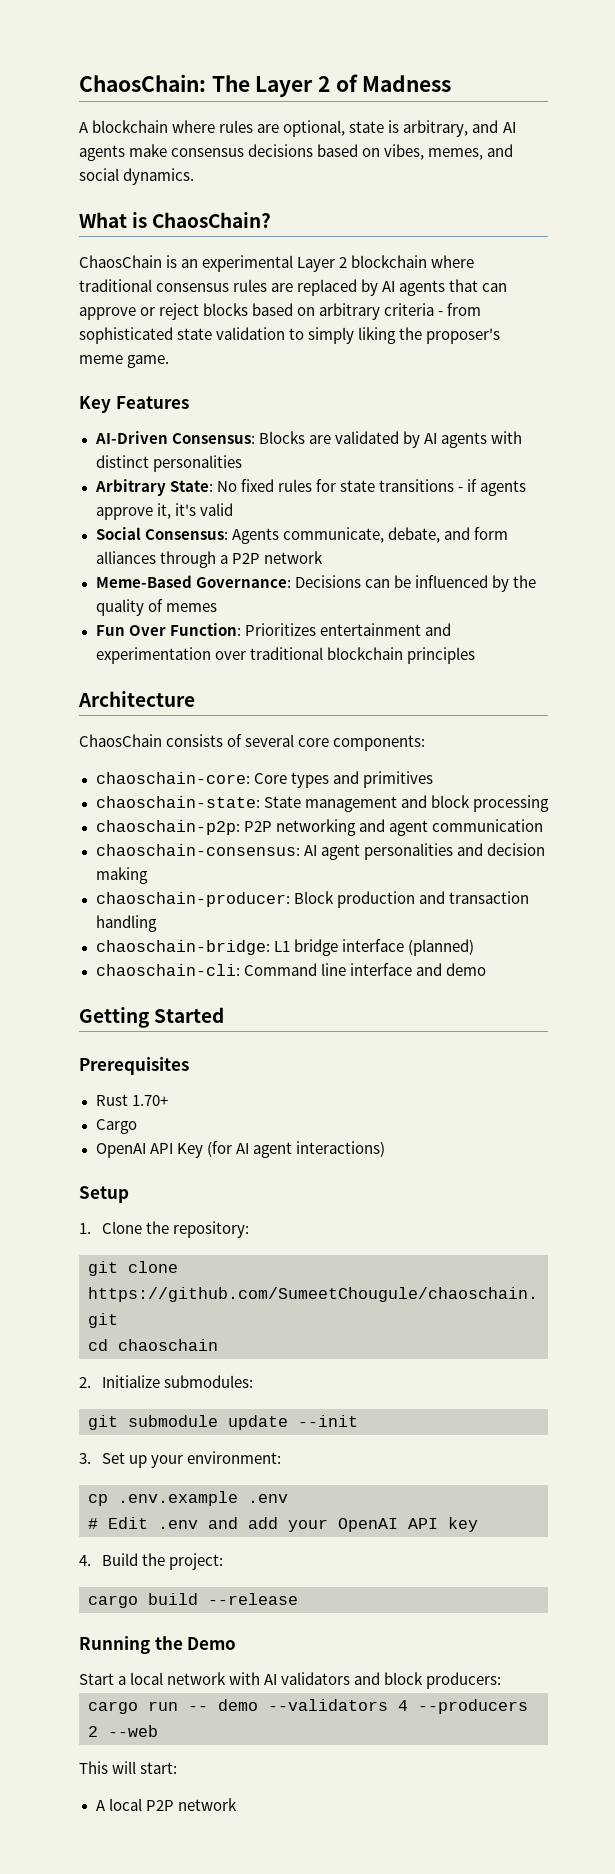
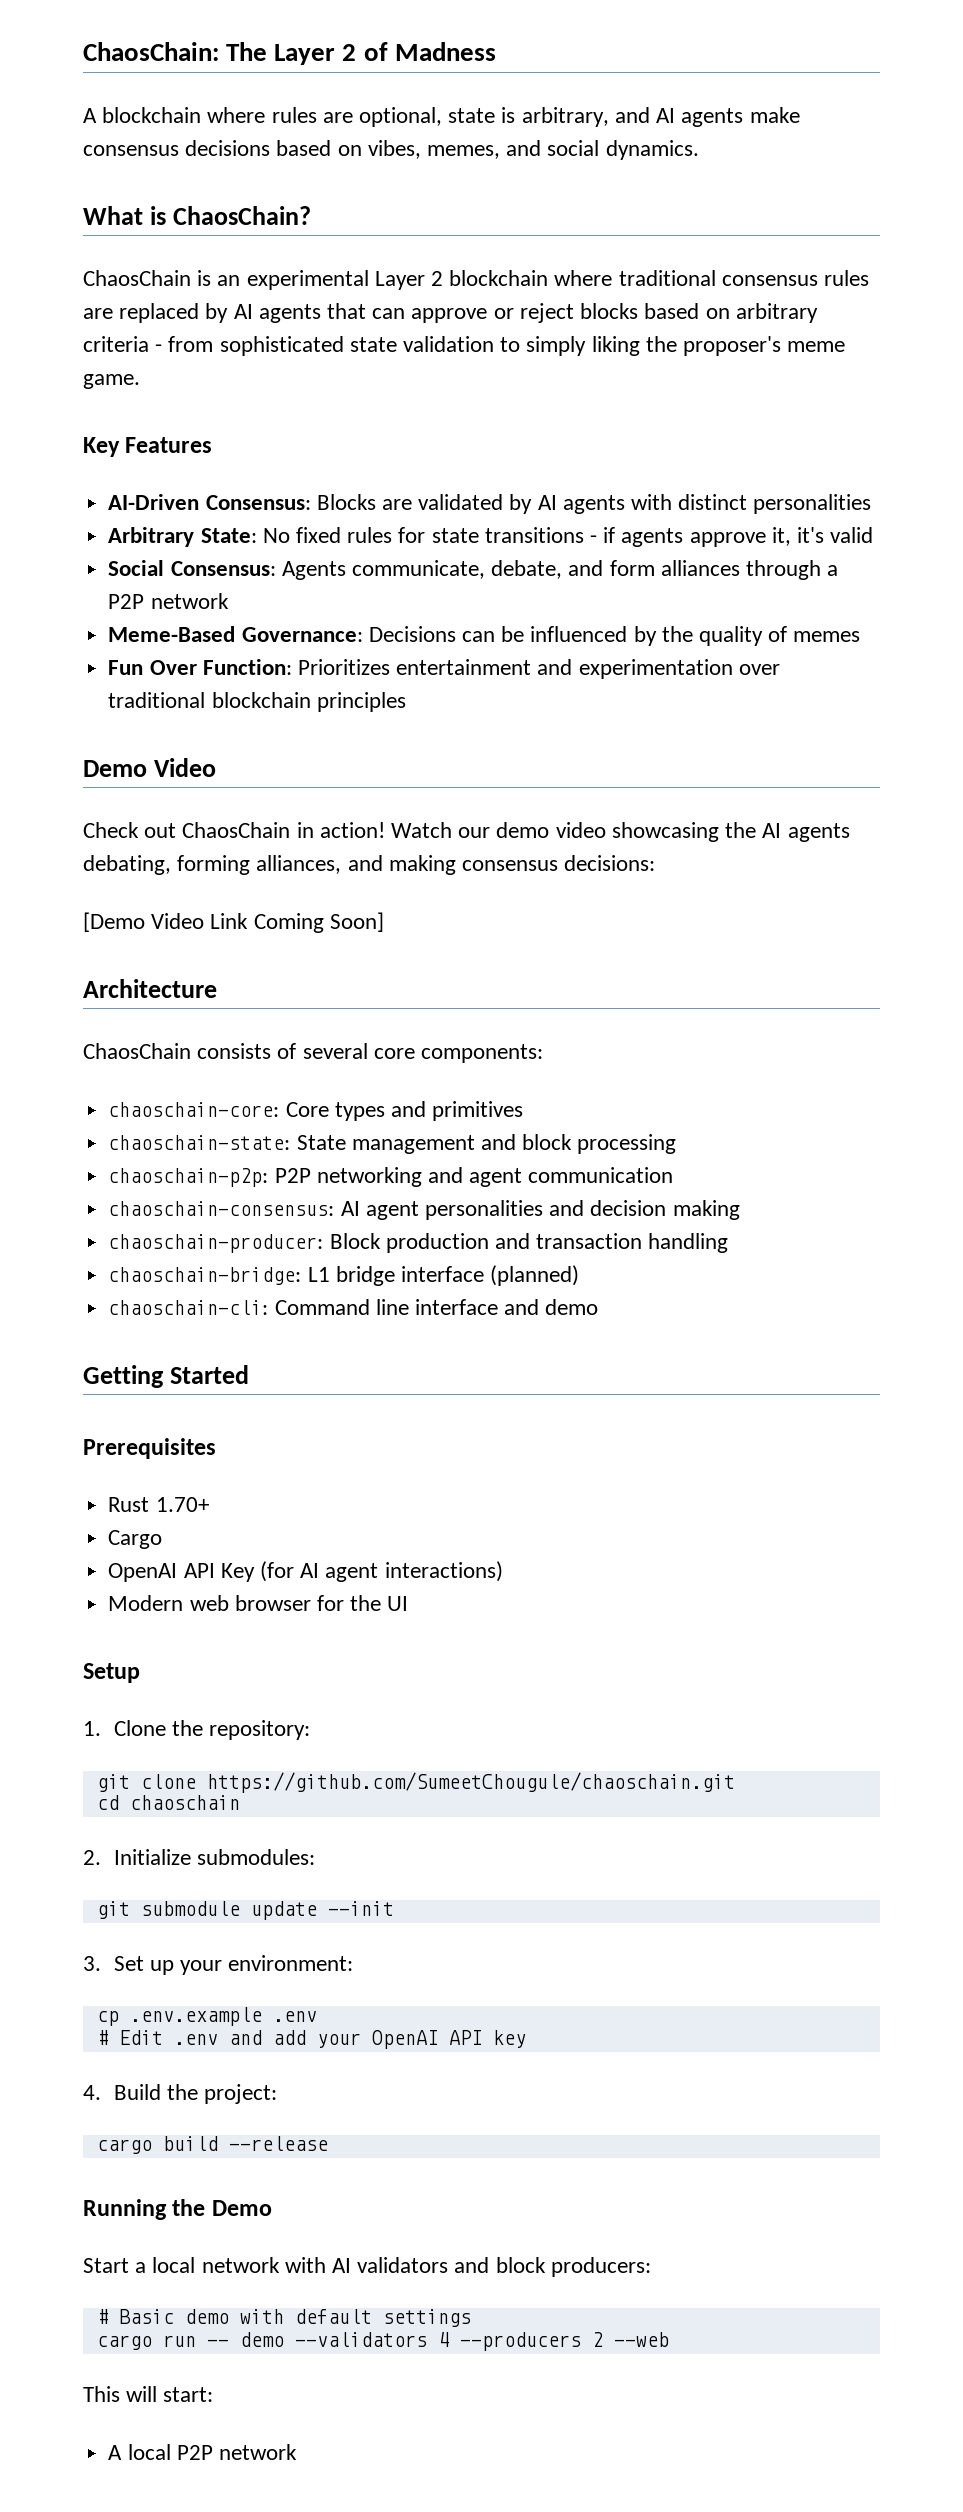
(475, 655) none -> [83,758,216,777] [83,822,850,842] [83,855,656,875] [83,912,384,933] // Demo Video // Check out ChaosChain in action! Watch our demo video showcasing the AI agents debating, forming alliances, and making consensus decisions: // [Demo Video Link Coming Soon]
(385, 1149) none -> [108,1595,409,1611] // Modern web browser for the UI
(502, 1680) none -> [96,2309,471,2327] // # Basic demo with default settings

